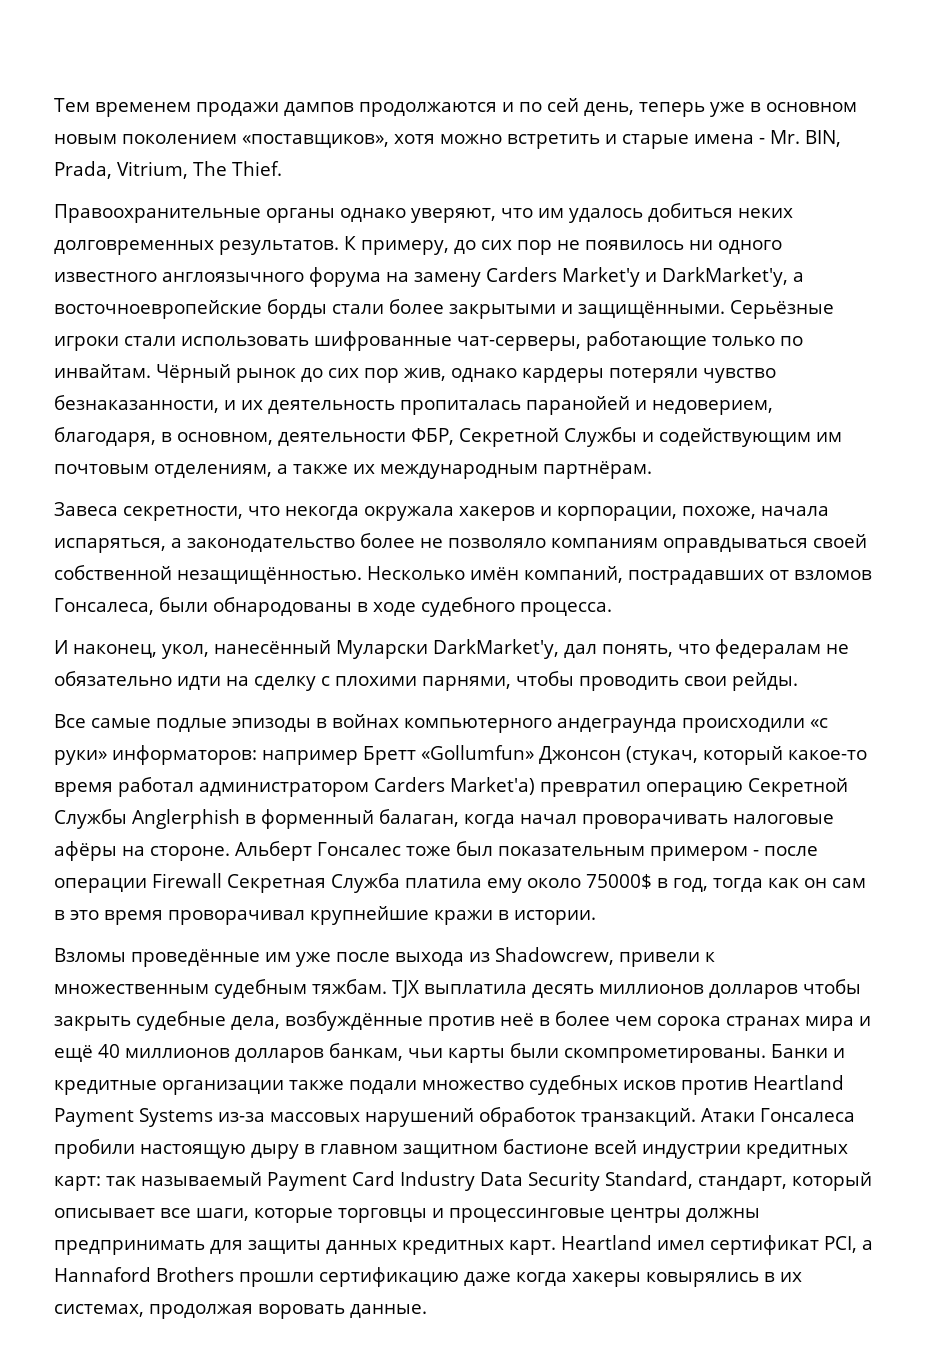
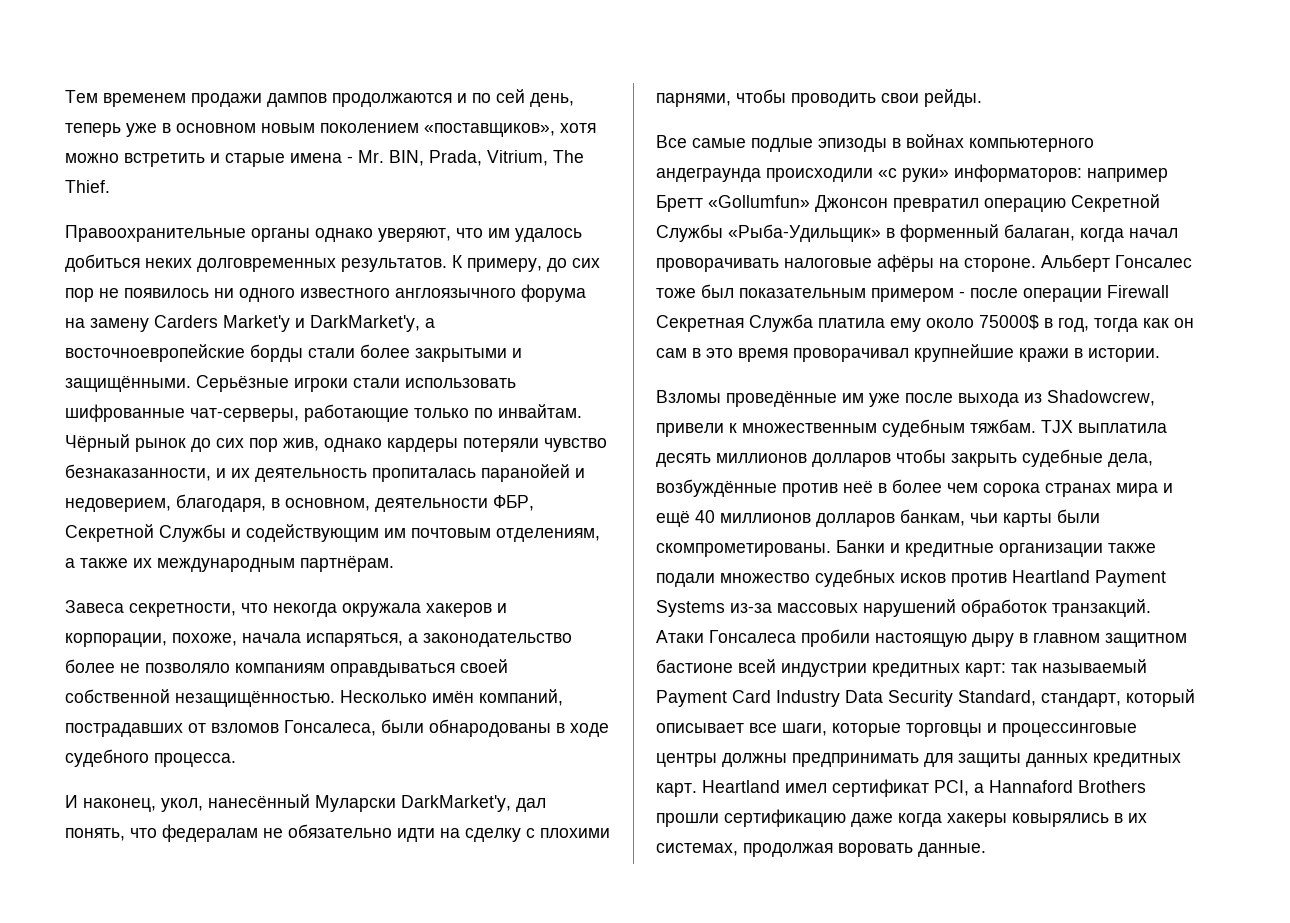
[626,746,867,765] [54,777,535,797] (стукач, который какое-то время работал администратором Carders Market'а) -> (888, 203) none
[132,809,240,829] Anglerphish -> [728,224,881,242] «Рыба-Удильщик»

